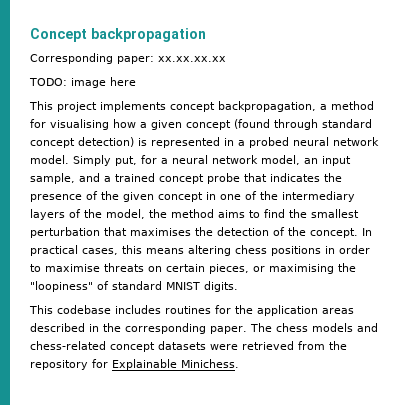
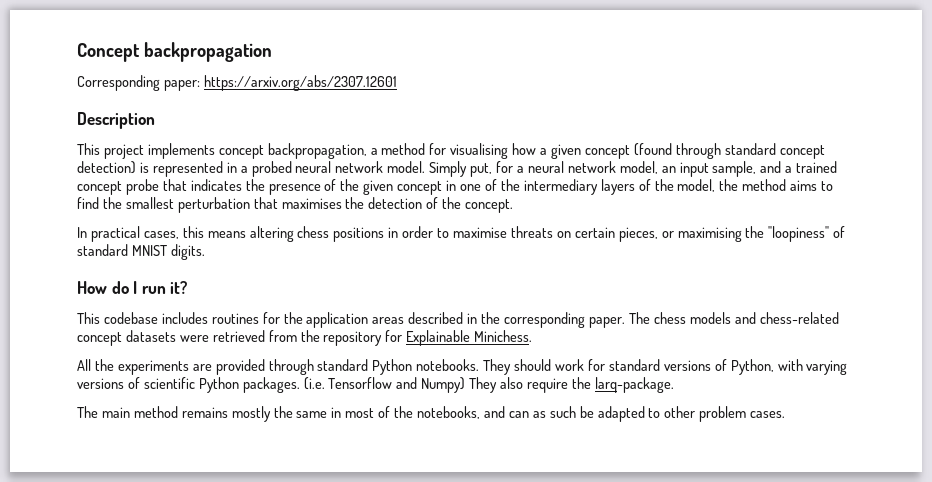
[158,56,226,62] [29,77,136,88] xx.xx.xx.xx // TODO: image here -> [203,75,397,91] [77,112,155,129] https://arxiv.org/abs/2307.12601 // Description
(358, 233) none -> (514, 206) //
(238, 286) none -> [77,281,188,294] // How do I run it?
(239, 363) none -> [77,359,848,375] [77,377,674,393] [77,406,786,422] // All the experiments are provided through standard Python notebooks. They should work for standard versions of Python, with varying versions of scientific Python packages. (i.e. Tensorflow and Numpy) They also require the larq-package. // The main method remains mostly the same in most of the notebooks, and can as such be adapted to other problem cases.

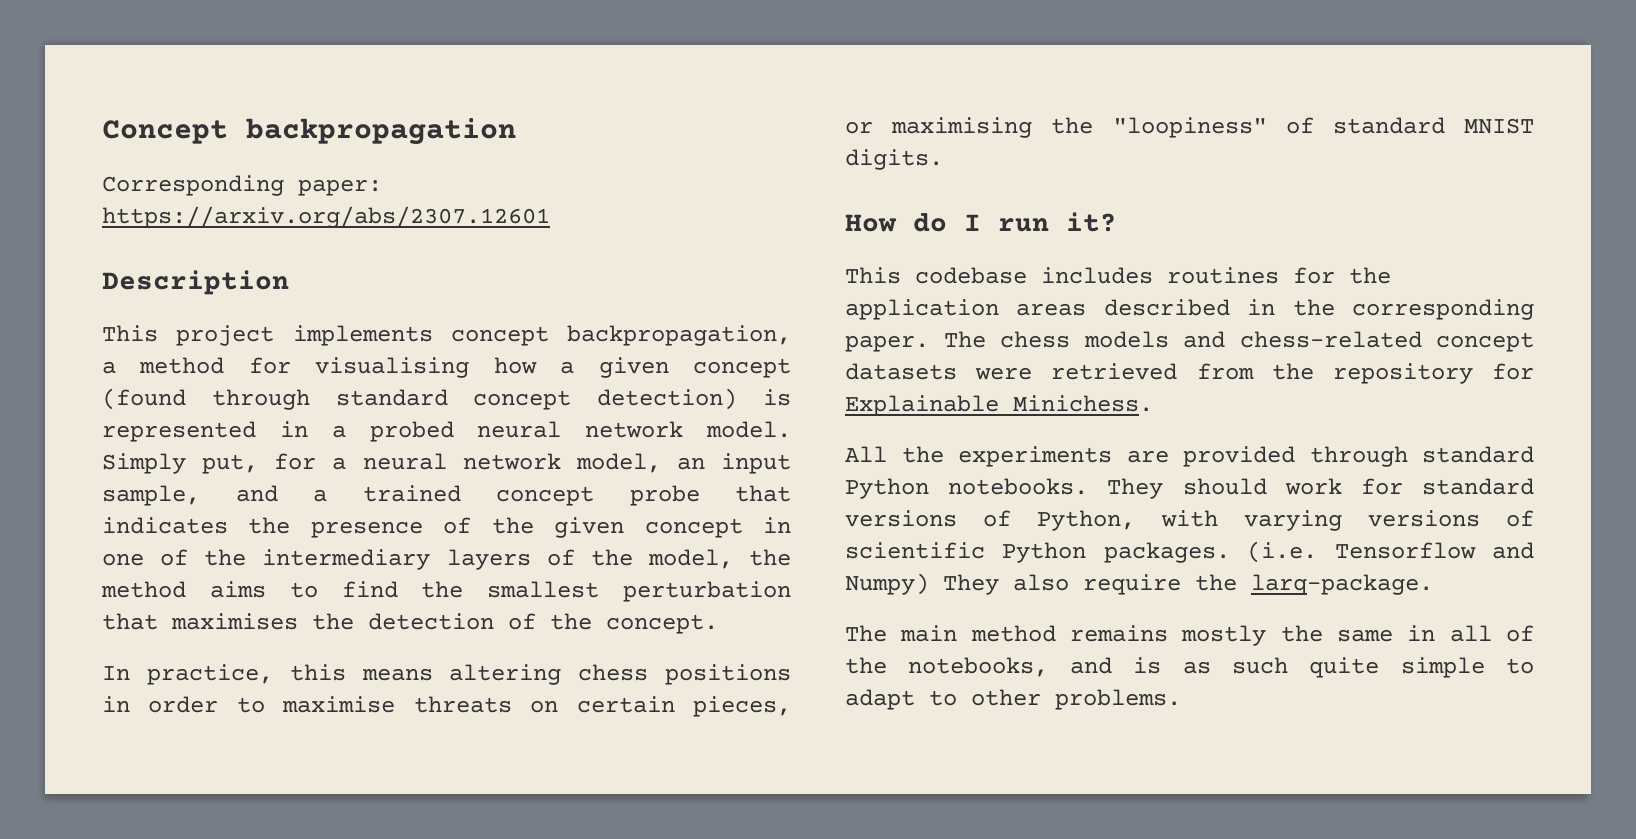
[90,226,179,242] practical cases, -> [146,664,273,685] practice,
[345,408,375,418] most -> [1449,625,1492,642] all
[508,411,529,418] can -> [1133,657,1162,674] is
[579,406,786,422] be adapted to other problem cases. -> [1309,657,1534,678] [845,689,1181,710] quite simple to adapt to other problems.

